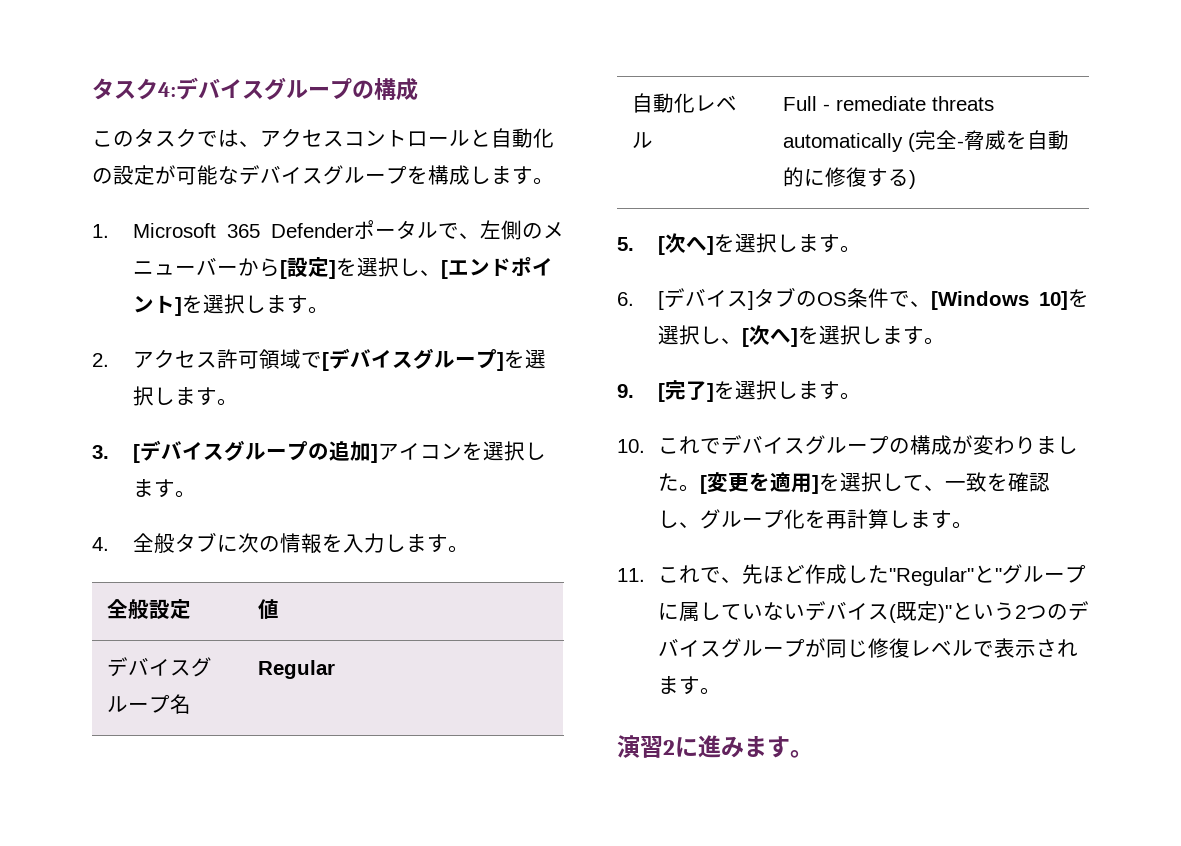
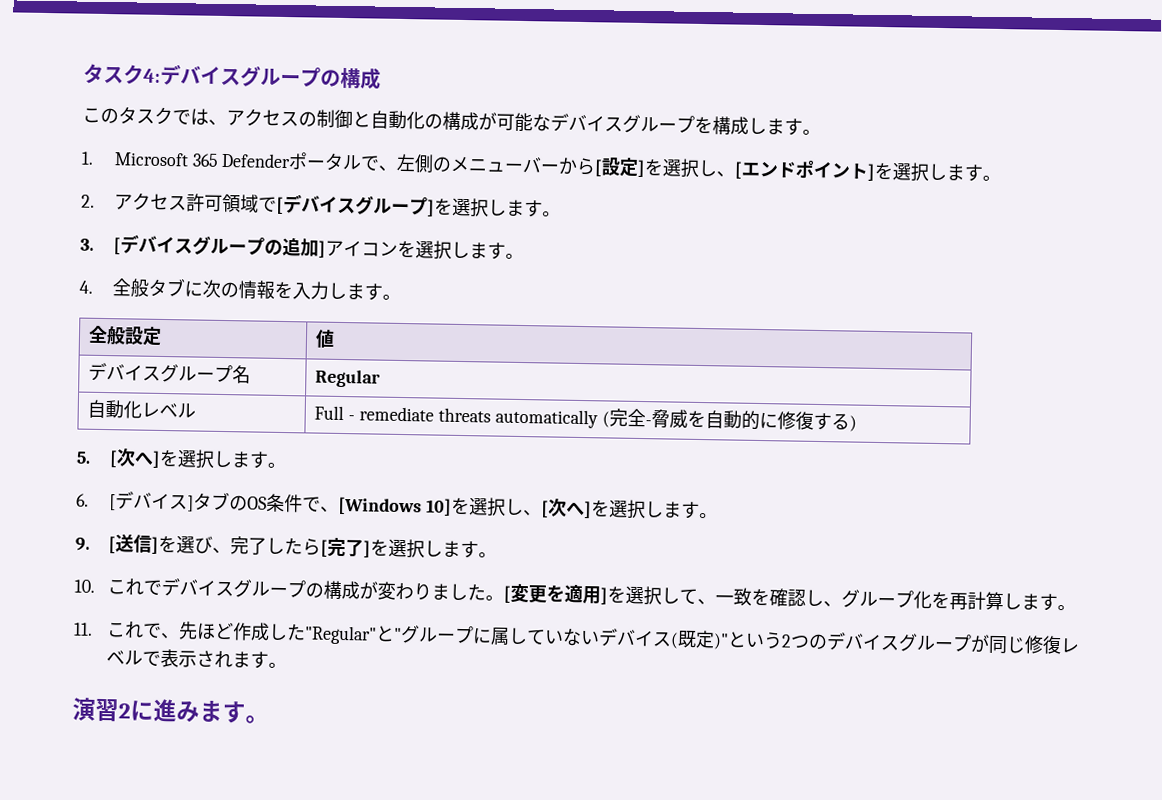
[344,130,470,147] コントロール -> [298,109,353,129] の制御
[113,165,155,185] 設定 -> [442,111,479,131] 構成
(665, 392) none -> [114,534,328,557] 送信]を選び、完了したら[

